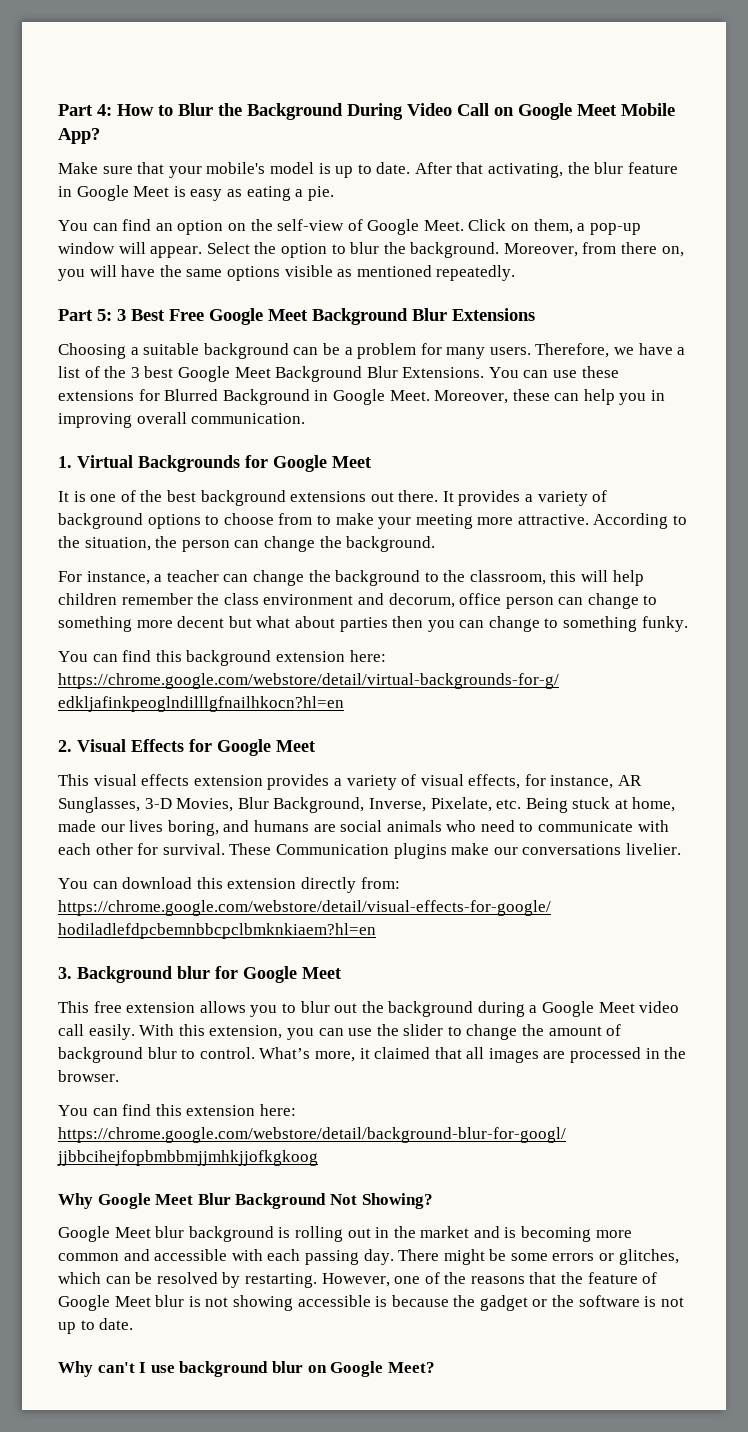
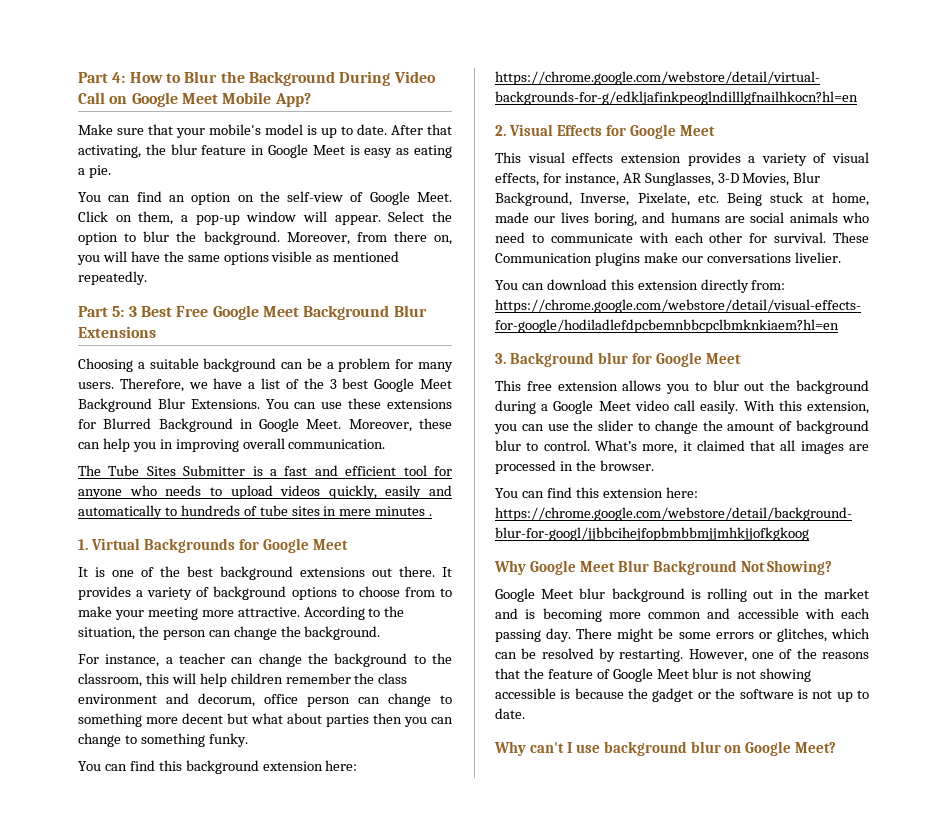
(306, 418) none -> [78,465,452,476] [78,485,452,499] [78,505,433,519] // The Tube Sites Submitter is a fast and efficient tool for anyone who needs to upload videos quickly, easily and automatically to hundreds of tube sites in mere minutes .

